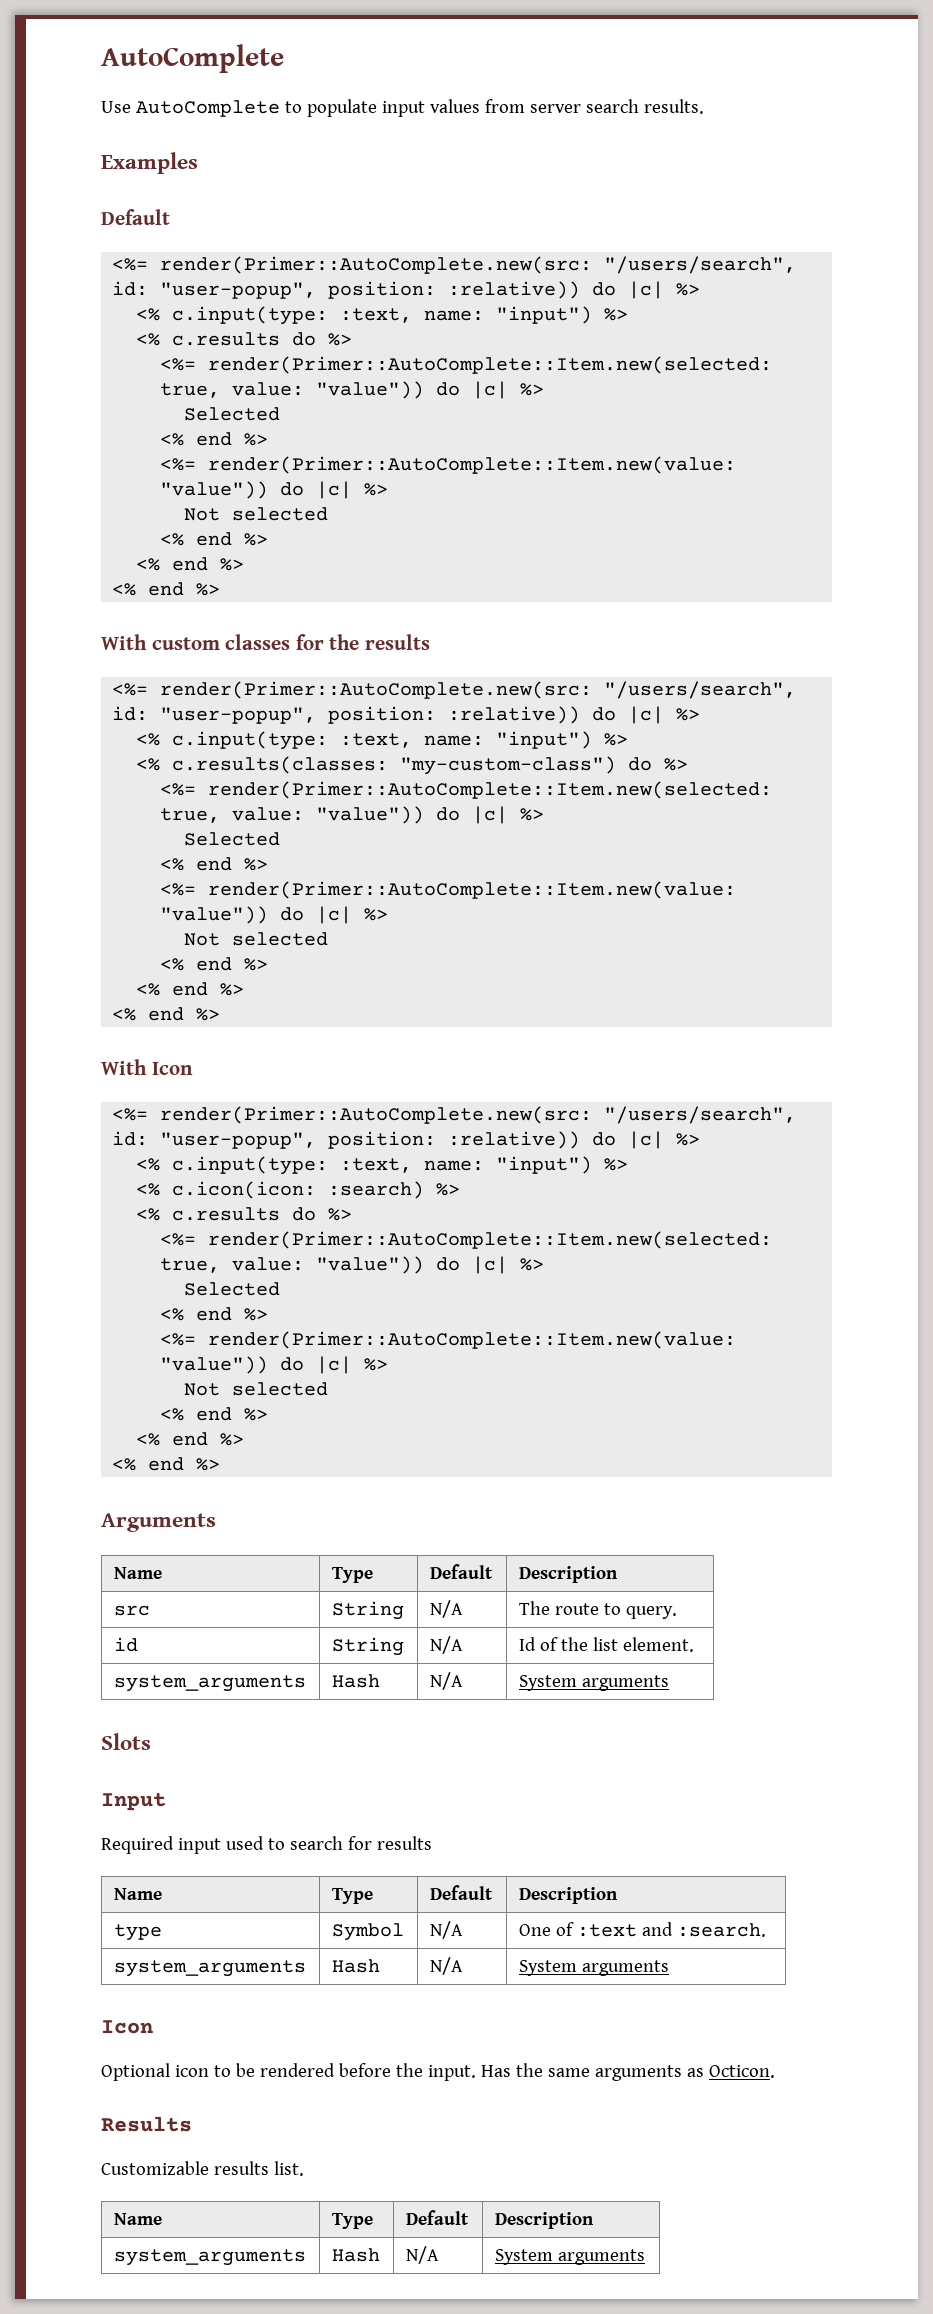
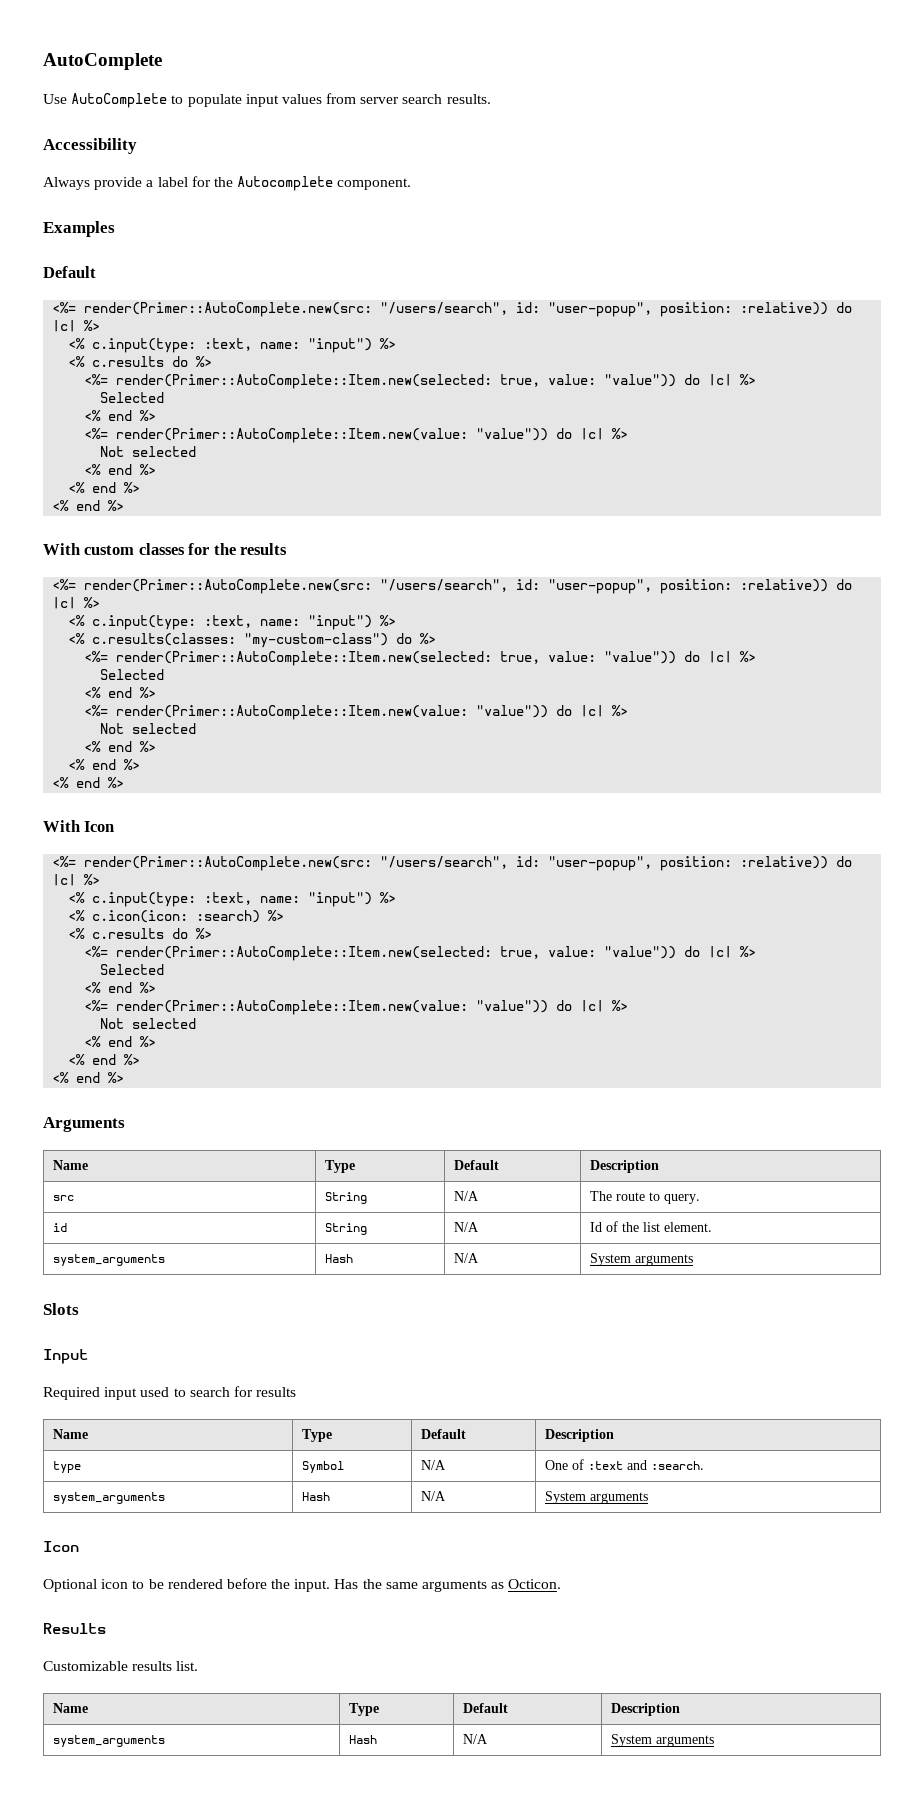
(704, 106) none -> [43,138,137,154] [43,176,412,191] // Accessibility // Always provide a label for the Autocomplete component.

